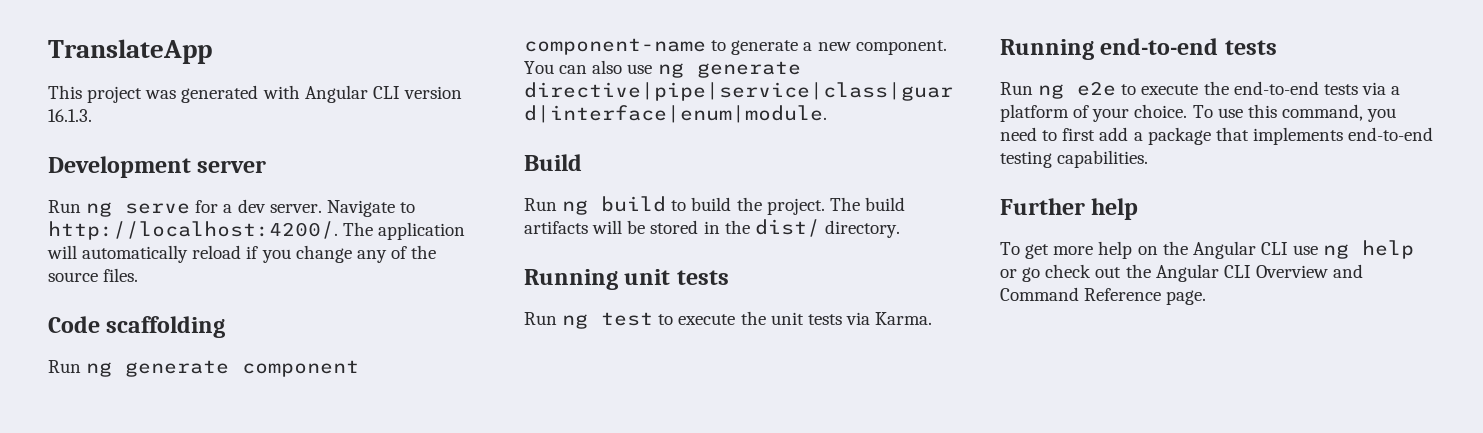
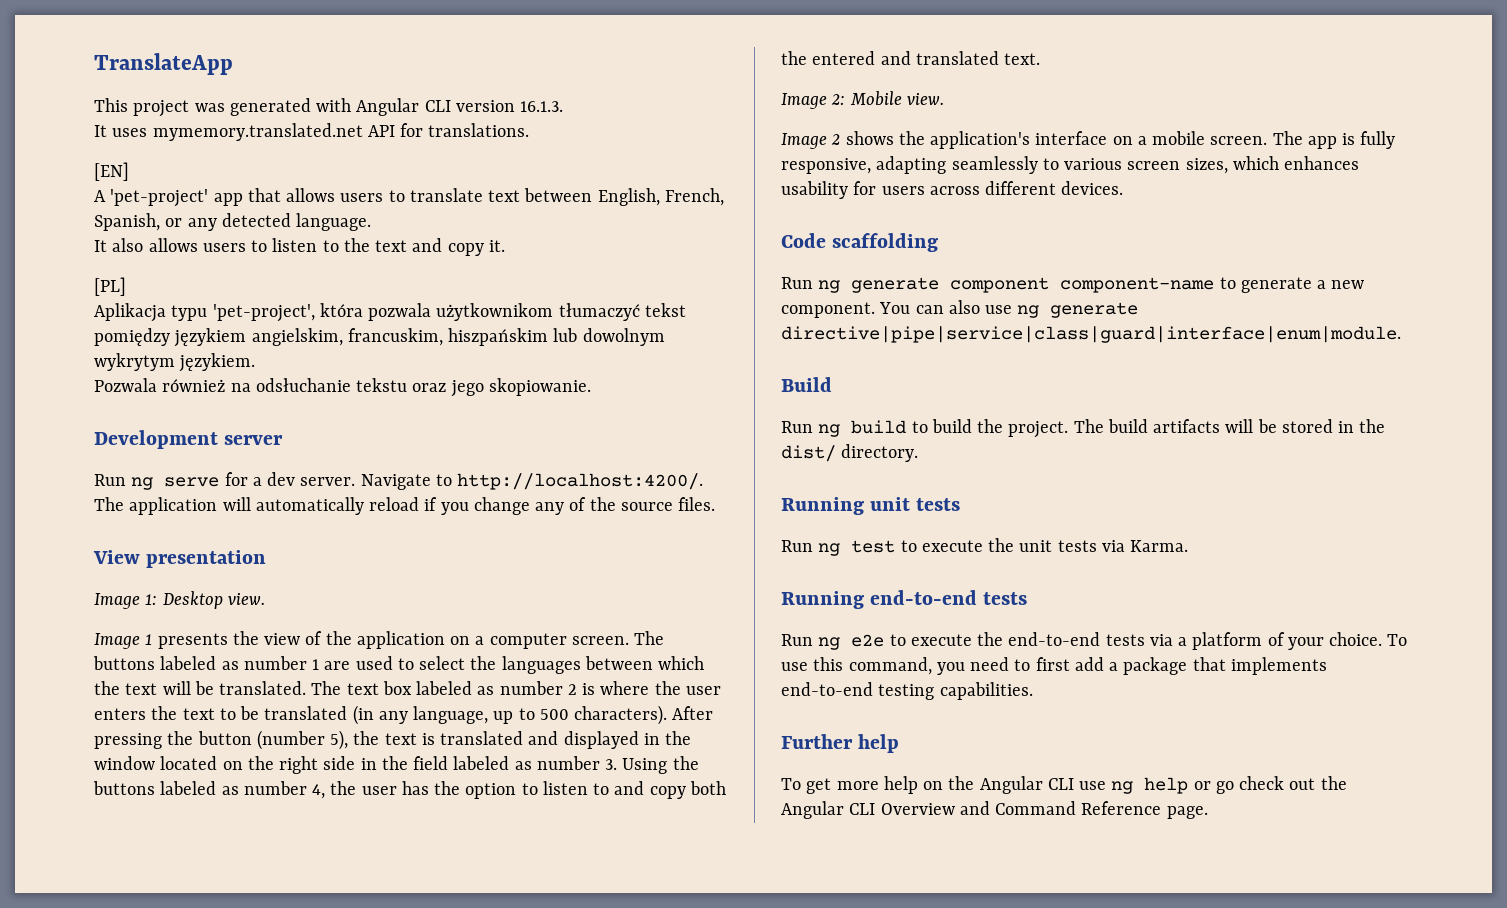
(92, 115) none -> [94,123,530,141] [94,162,129,181] [94,188,724,207] [94,213,372,231] [94,238,505,256] [94,277,126,296] [94,303,686,322] [94,328,665,347] [94,353,256,372] [94,378,591,397] // It uses mymemory.translated.net API for translations. // [EN] // A 'pet-project' app that allows users to translate text between English, French, Spanish, or any detected language. // It also allows users to listen to the text and copy it. // [PL] // Aplikacja typu 'pet-project', która pozwala użytkownikom tłumaczyć tekst pomiędzy językiem angielskim, francuskim, hiszpańskim lub dowolnym wykrytym językiem. // Pozwala również na odsłuchanie tekstu oraz jego skopiowanie.
(139, 275) none -> [93,550,267,568] [94,591,265,609] [94,631,665,649] [93,656,705,674] [94,681,721,695] [94,705,714,725] [94,730,692,750] [94,756,699,774] [93,781,726,799] [781,51,1041,65] [781,91,944,109] [781,131,1396,149] [781,156,1360,174] [781,181,1124,199] // View presentation // Image 1: Desktop view. // Image 1 presents the view of the application on a computer screen. The buttons labeled as number 1 are used to select the languages between which the text will be translated. The text box labeled as number 2 is where the user enters the text to be translated (in any language, up to 500 characters). After pressing the button (number 5), the text is translated and displayed in the window located on the right side in the field labeled as number 3. Using the buttons labeled as number 4, the user has the option to listen to and copy both the entered and translated text. // Image 2: Mobile view. // Image 2 shows the application's interface on a mobile screen. The app is fully responsive, adapting seamlessly to various screen sizes, which enhances usability for users across different devices.

